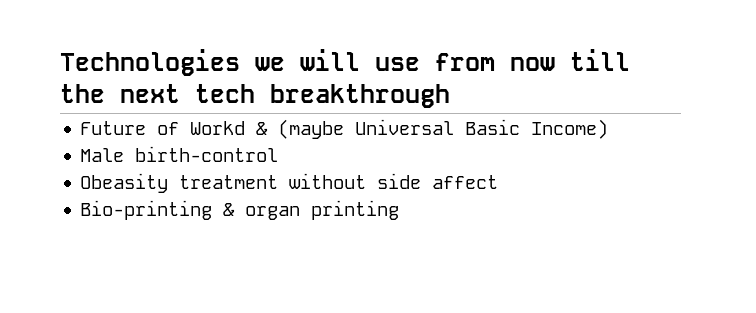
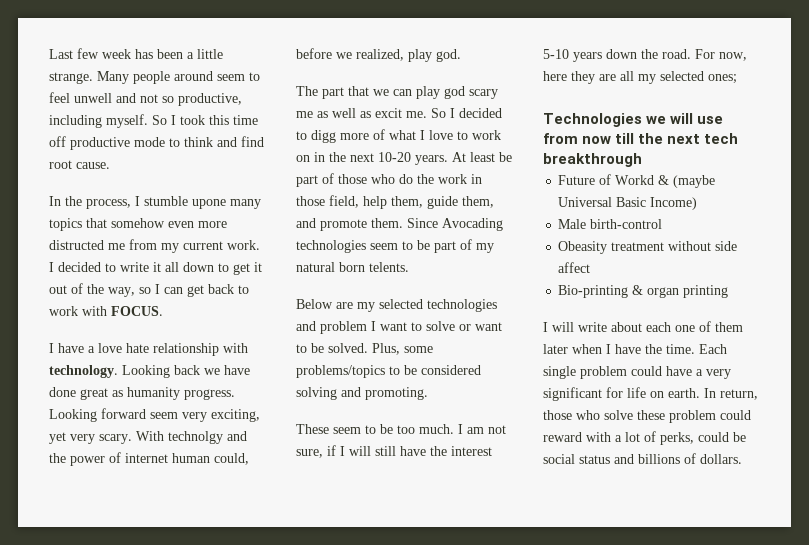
(60, 62) none -> [49,48,223,59] [49,71,260,84] [49,92,242,106] [49,114,258,128] [49,136,264,150] [49,160,110,169] [49,196,261,209] [49,218,227,231] [49,239,260,253] [49,262,262,275] [49,283,249,297] [49,306,163,316] [49,343,248,356] [49,365,250,378] [49,387,235,400] [49,408,260,422] [49,431,247,444] [49,452,249,466] [296,48,461,62] [296,86,498,99] [296,108,502,118] [296,129,501,143] [296,152,512,165] [296,173,482,187] [296,195,494,209] [296,218,503,231] [296,239,494,253] [296,262,409,272] [296,299,497,312] [296,321,502,334] [296,343,433,355] [296,365,481,378] [296,387,428,400] [296,424,506,434] [296,445,492,458] [543,49,747,62] [543,71,737,84] Last few week has been a little strange. Many people around seem to feel unwell and not so productive, including myself. So I took this time off productive mode to think and find root cause. // In the process, I stumble upone many topics that somehow even more distructed me from my current work. I decided to write it all down to get it out of the way, so I can get back to work with FOCUS. // I have a love hate relationship with technology. Looking back we have done great as humanity progress. Looking forward seem very exciting, yet very scary. With technolgy and the power of internet human could, before we realized, play god. // The part that we can play god scary me as well as excit me. So I decided to digg more of what I love to work on in the next 10-20 years. At least be part of those who do the work in those field, help them, guide them, and promote them. Since Avocading technologies seem to be part of my natural born telents. // Below are my selected technologies and problem I want to solve or want to be solved. Plus, some problems/topics to be considered solving and promoting. // These seem to be too much. I am not sure, if I will still have the interest 5-10 years down the road. For now, here they are all my selected ones; //
(400, 210) none -> [543,321,743,332] [543,344,727,354] [543,366,731,379] [543,387,758,401] [543,410,751,423] [543,431,746,445] [543,453,742,464] // I will write about each one of them later when I have the time. Each single problem could have a very significant for life on earth. In return, those who solve these problem could reward with a lot of perks, could be social status and billions of dollars.

